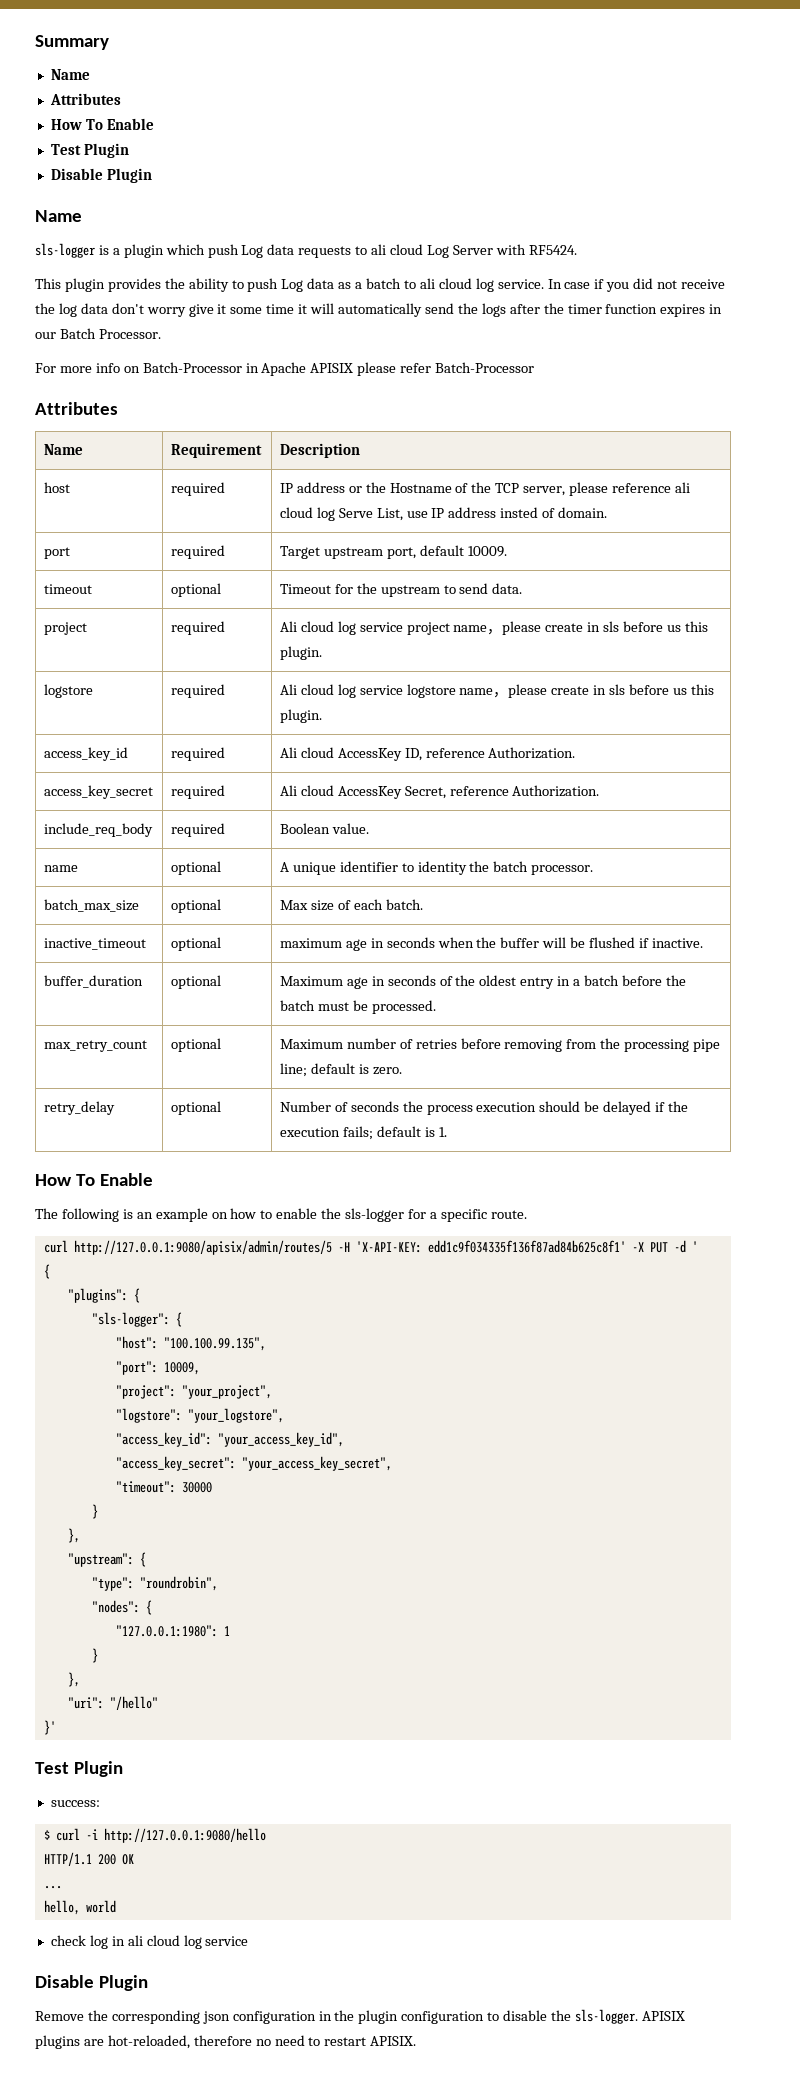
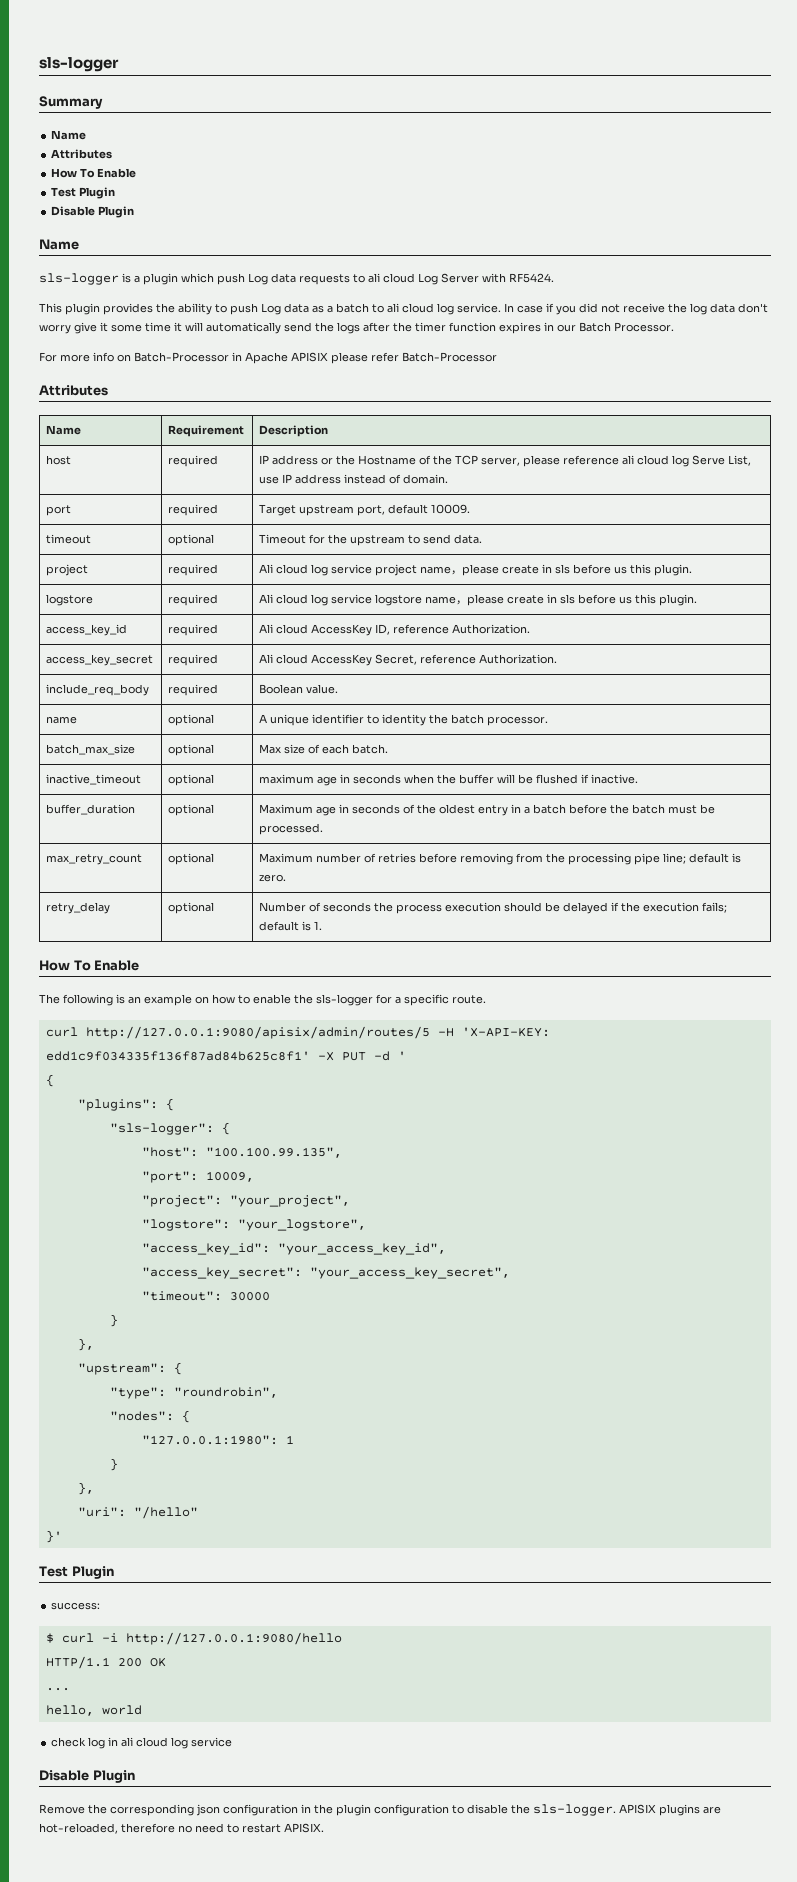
(35, 42) none -> [39,57,119,72] sls-logger //
[500,507,539,518] insted -> [344,474,387,484] instead

